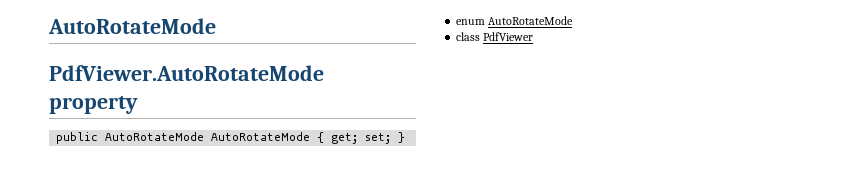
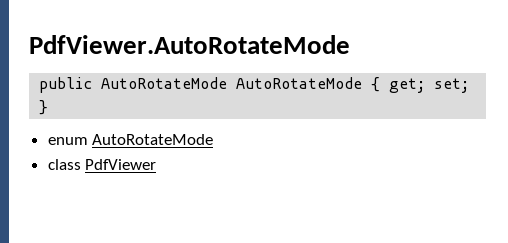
[48,18,216,34] AutoRotateMode // -> (29, 44) none
[49,96,138,114] property -> (350, 44) none

